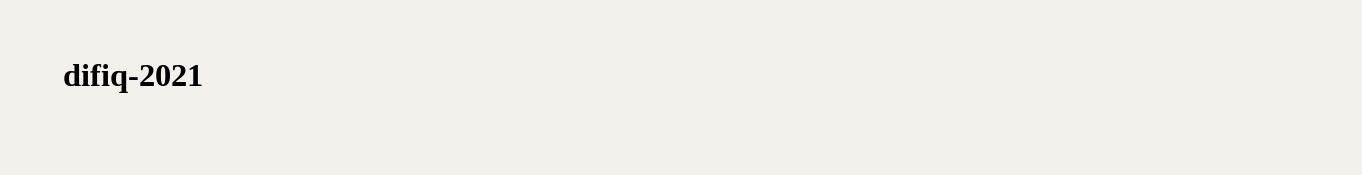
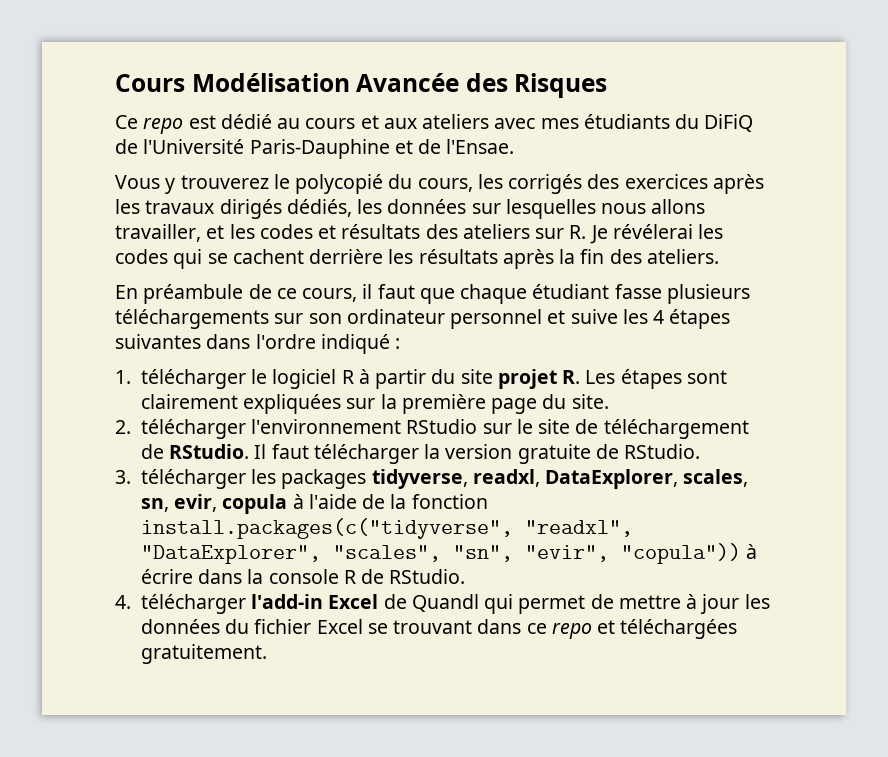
[63,64,203,93] difiq-2021 -> [115,73,608,98] [115,114,754,134] [115,139,515,159] [115,174,764,194] [115,199,706,219] [115,224,724,244] [115,249,719,269] [115,284,750,304] [115,309,731,329] [115,334,401,354] [115,369,727,389] [140,394,609,414] [115,419,749,439] [140,444,701,464] [115,469,749,489] [140,494,488,514] [140,518,633,539] [140,543,758,564] [140,569,466,584] [115,594,770,614] [140,619,738,639] [140,644,267,664] Cours Modélisation Avancée des Risques // Ce repo est dédié au cours et aux ateliers avec mes étudiants du DiFiQ de l'Université Paris-Dauphine et de l'Ensae. // Vous y trouverez le polycopié du cours, les corrigés des exercices après les travaux dirigés dédiés, les données sur lesquelles nous allons travailler, et les codes et résultats des ateliers sur R. Je révélerai les codes qui se cachent derrière les résultats après la fin des ateliers. // En préambule de ce cours, il faut que chaque étudiant fasse plusieurs téléchargements sur son ordinateur personnel et suive les 4 étapes suivantes dans l'ordre indiqué : // 1. télécharger le logiciel R à partir du site projet R. Les étapes sont clairement expliquées sur la première page du site. // 2. télécharger l'environnement RStudio sur le site de téléchargement de RStudio. Il faut télécharger la version gratuite de RStudio. // 3. télécharger les packages tidyverse, readxl, DataExplorer, scales, sn, evir, copula à l'aide de la fonction install.packages(c("tidyverse", "readxl", "DataExplorer", "scales", "sn", "evir", "copula")) à écrire dans la console R de RStudio. // 4. télécharger l'add-in Excel de Quandl qui permet de mettre à jour les données du fichier Excel se trouvant dans ce repo et téléchargées gratuitement.

